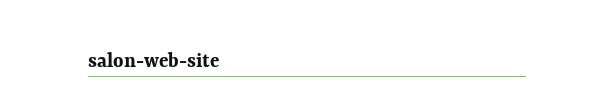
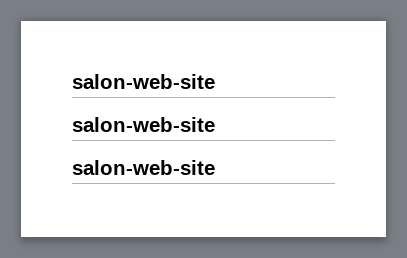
[88,52,219,67] salon-web-site -> [72,74,215,89] [72,117,215,132] [72,160,215,175] salon-web-site // salon-web-site // salon-web-site

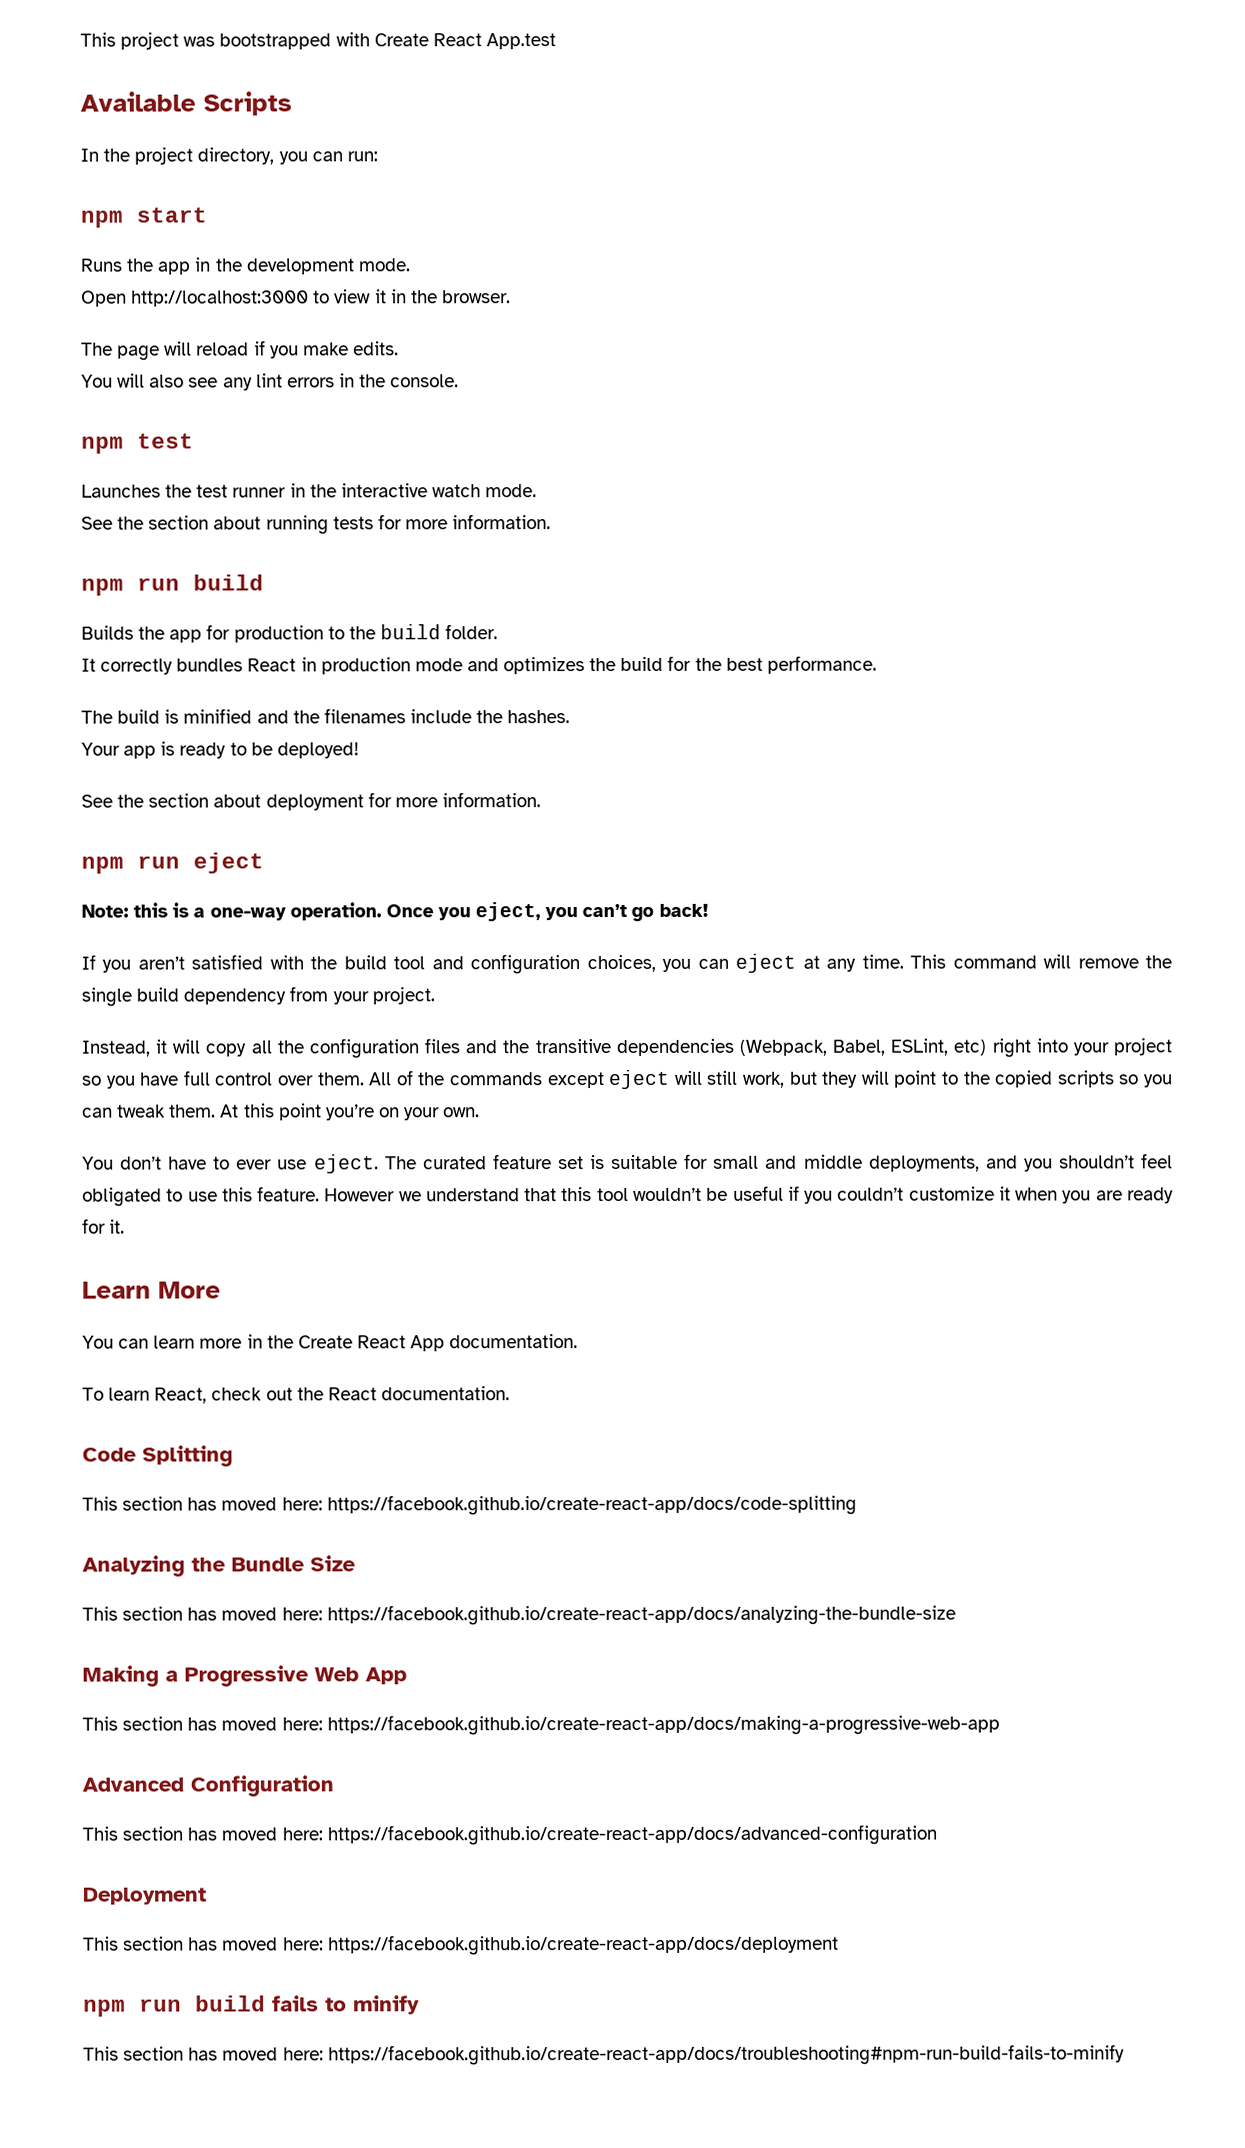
[72,74,215,89] [72,117,215,132] [72,160,215,175] salon-web-site // salon-web-site // salon-web-site -> [80,31,556,50] [80,91,292,116] [80,146,378,165] [80,207,207,228] [81,257,411,275] [81,289,511,307] [81,340,399,361] [81,373,460,391] [81,433,194,454] [81,483,538,498] [81,514,552,535] [81,574,264,596] [81,624,499,643] [81,655,877,675] [81,708,571,724] [81,741,359,759] [81,792,541,811] [81,852,264,874] [81,902,708,922] [81,953,1172,975] [81,986,435,1007] [81,1037,1172,1059] [82,1069,1174,1090] [82,1103,481,1121] [82,1153,1173,1174] [82,1185,1174,1207] [82,1218,126,1234] [82,1281,221,1299] [82,1334,579,1352] [82,1386,510,1404] [82,1445,233,1467] [82,1494,857,1516] [82,1555,356,1577] [82,1604,956,1626] [82,1665,407,1687] [82,1714,1000,1736] [82,1775,334,1797] [82,1824,937,1846] [82,1887,207,1905] [83,1934,839,1956] [83,1995,420,2017] [83,2044,1125,2066] This project was bootstrapped with Create React App.test // Available Scripts // In the project directory, you can run: // npm start // Runs the app in the development mode. // Open http://localhost:3000 to view it in the browser. // The page will reload if you make edits. // You will also see any lint errors in the console. // npm test // Launches the test runner in the interactive watch mode. // See the section about running tests for more information. // npm run build // Builds the app for production to the build folder. // It correctly bundles React in production mode and optimizes the build for the best performance. // The build is minified and the filenames include the hashes. // Your app is ready to be deployed! // See the section about deployment for more information. // npm run eject // Note: this is a one-way operation. Once you eject, you can’t go back! // If you aren’t satisfied with the build tool and configuration choices, you can eject at any time. This command will remove the single build dependency from your project. // Instead, it will copy all the configuration files and the transitive dependencies (Webpack, Babel, ESLint, etc) right into your project so you have full control over them. All of the commands except eject will still work, but they will point to the copied scripts so you can tweak them. At this point you’re on your own. // You don’t have to ever use eject. The curated feature set is suitable for small and middle deployments, and you shouldn’t feel obligated to use this feature. However we understand that this tool wouldn’t be useful if you couldn’t customize it when you are ready for it. // Learn More // You can learn more in the Create React App documentation. // To learn React, check out the React documentation. // Code Splitting // This section has moved here: https://facebook.github.io/create-react-app/docs/code-splitting // Analyzing the Bundle Size // This section has moved here: https://facebook.github.io/create-react-app/docs/analyzing-the-bundle-size // Making a Progressive Web App // This section has moved here: https://facebook.github.io/create-react-app/docs/making-a-progressive-web-app // Advanced Configuration // This section has moved here: https://facebook.github.io/create-react-app/docs/advanced-configuration // Deployment // This section has moved here: https://facebook.github.io/create-react-app/docs/deployment // npm run build fails to minify // This section has moved here: https://facebook.github.io/create-react-app/docs/troubleshooting#npm-run-build-fails-to-minify

